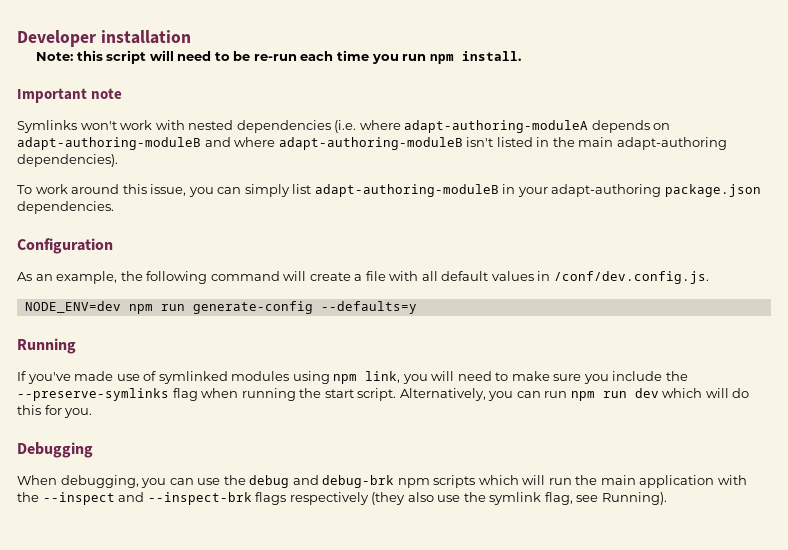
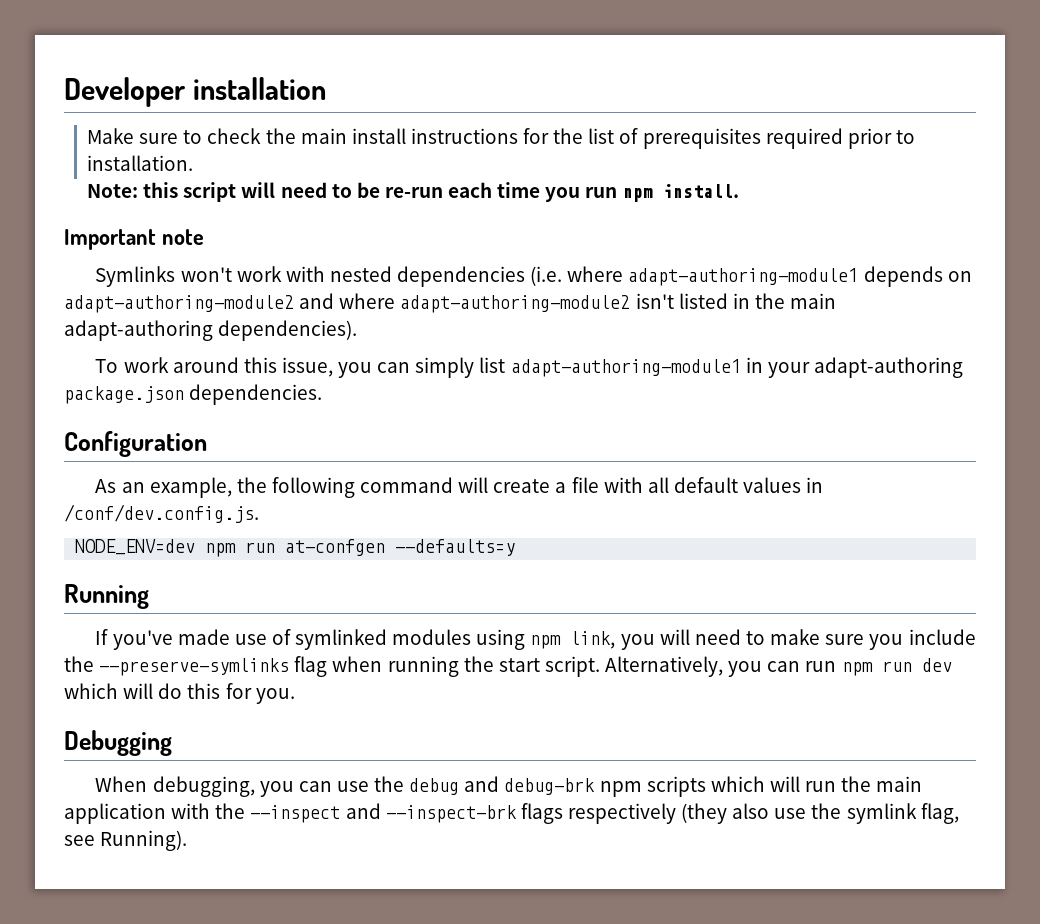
(191, 37) none -> [86,128,915,149] [86,155,193,171] // Make sure to check the main install instructions for the list of prerequisites required prior to installation.
[404,120,589,133] adapt-authoring-moduleA -> [628,268,859,286] adapt-authoring-module1
[17,137,201,150] adapt-authoring-moduleB -> [64,295,294,313] adapt-authoring-module2
[278,137,463,150] adapt-authoring-moduleB -> [400,295,631,313] adapt-authoring-module2
[314,184,499,197] adapt-authoring-moduleB -> [510,359,741,377] adapt-authoring-module1
[192,301,313,314] generate-config -> [285,539,386,556] at-confgen

